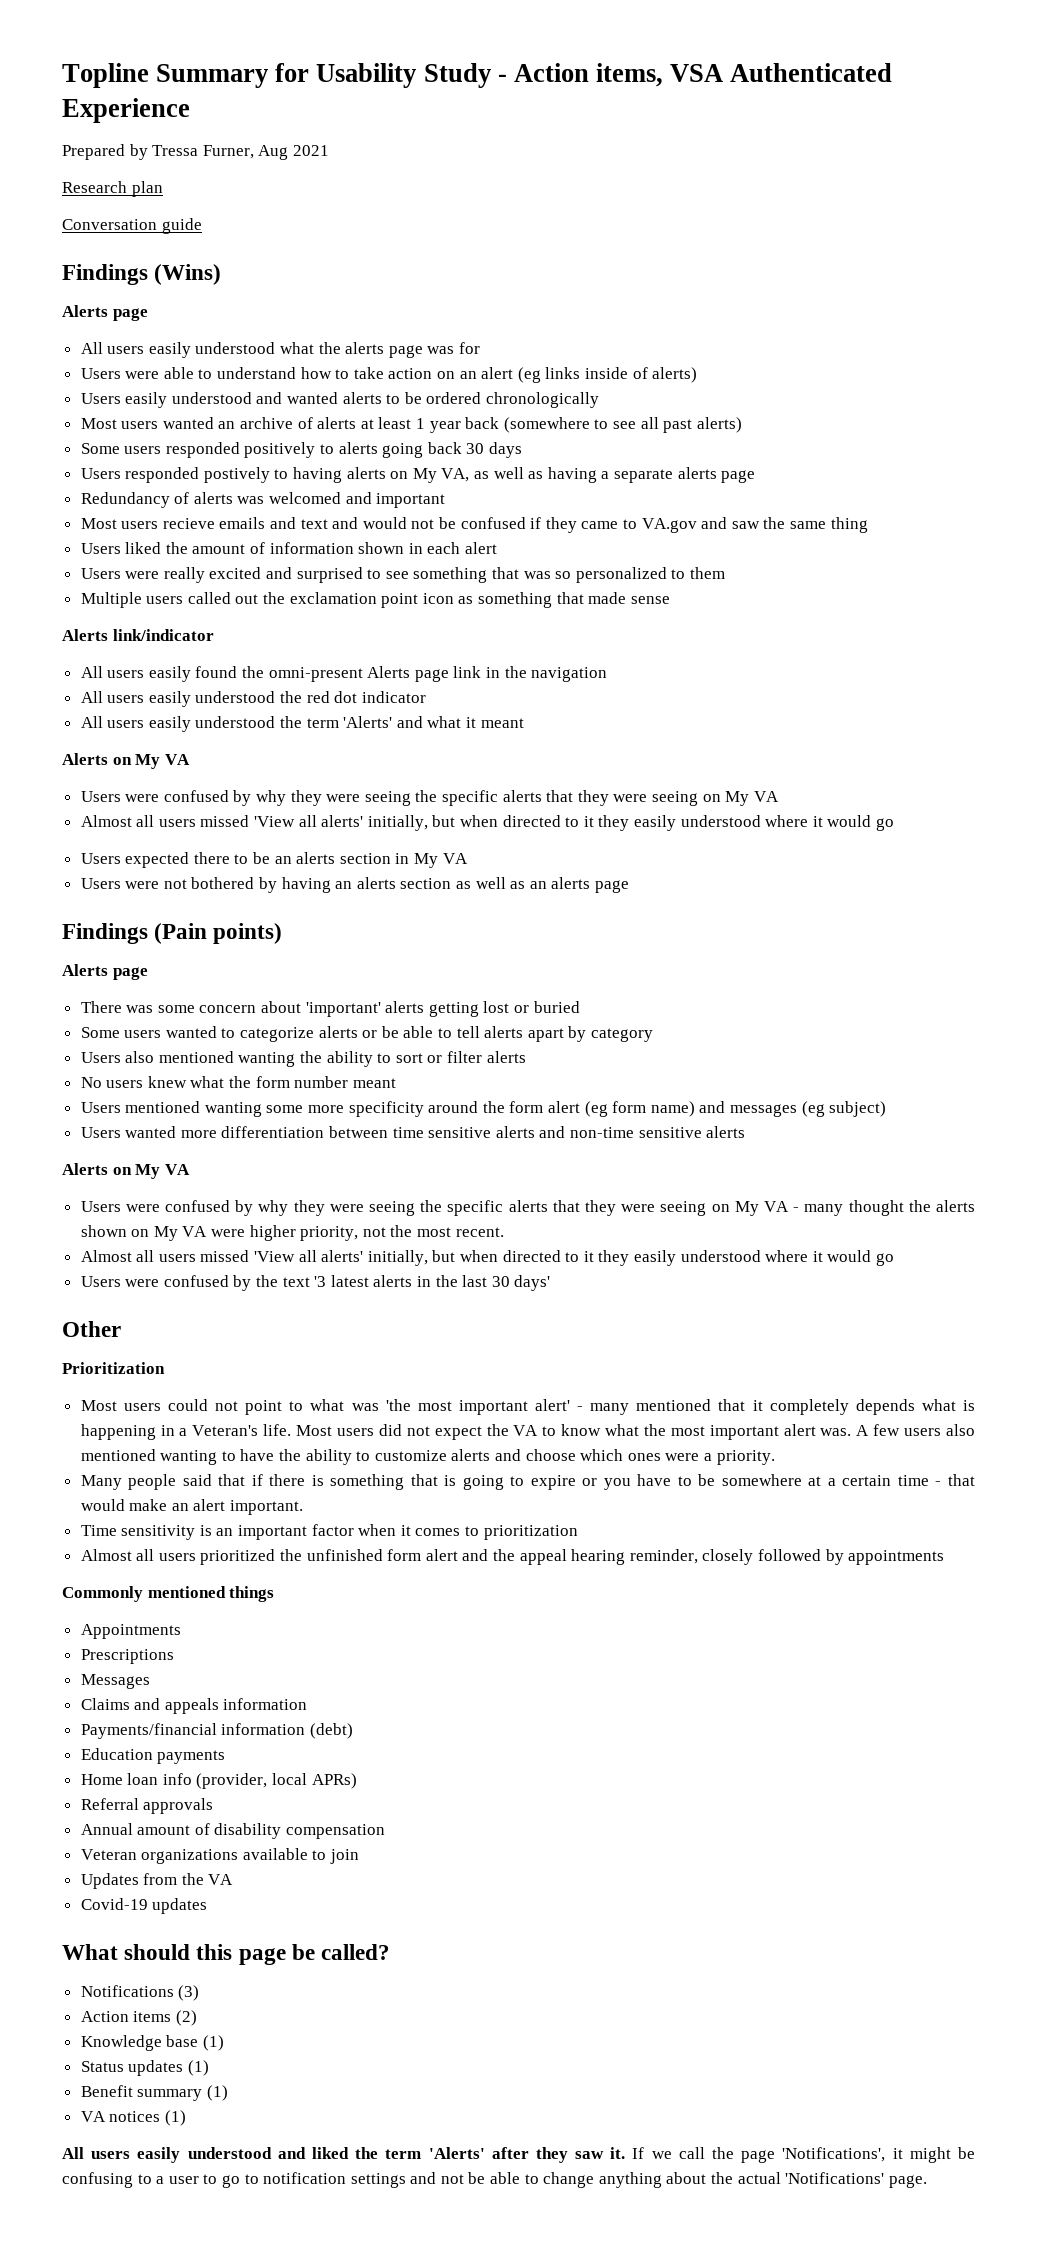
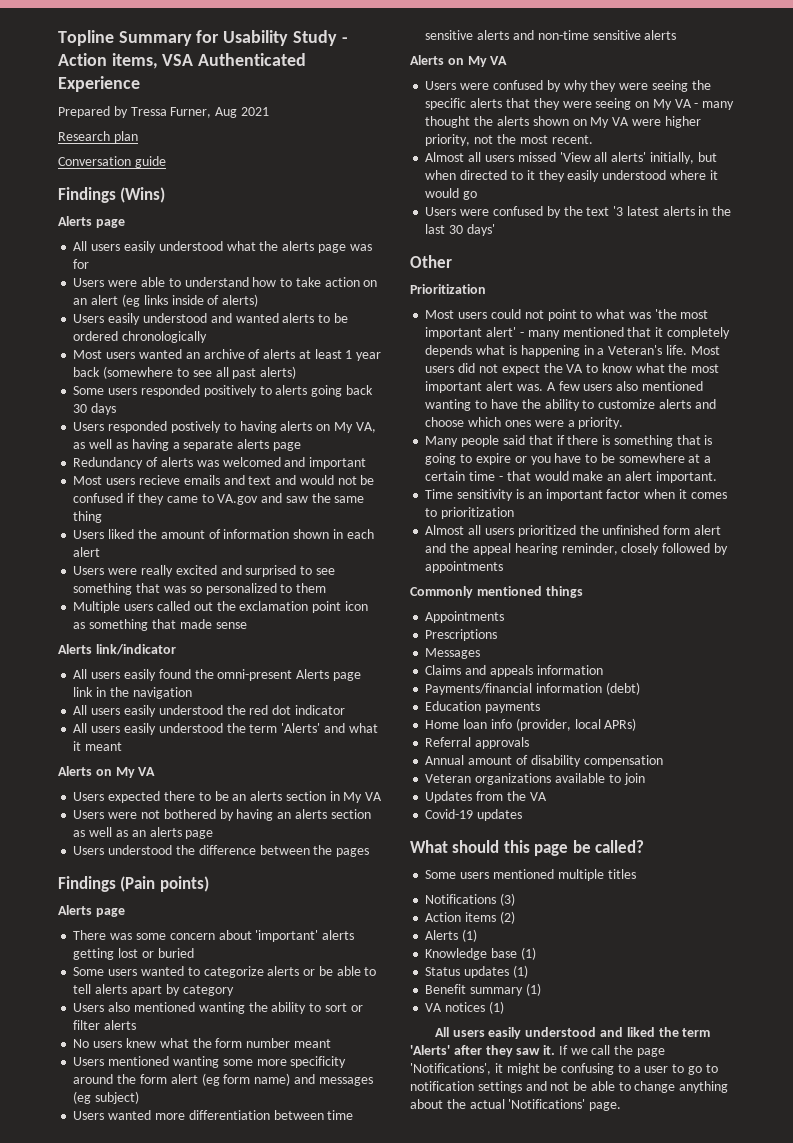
[80,790,779,806] [80,815,894,831] // Users were confused by why they were seeing the specific alerts that they were seeing on My VA // Almost all users missed 'View all alerts' initially, but when directed to it they easily understood where it would go -> (156, 771) none
(629, 886) none -> [73,845,370,857] // Users understood the difference between the pages
(391, 1952) none -> [425,869,636,881] // Some users mentioned multiple titles
(197, 2018) none -> [425,929,478,942] // Alerts (1)

